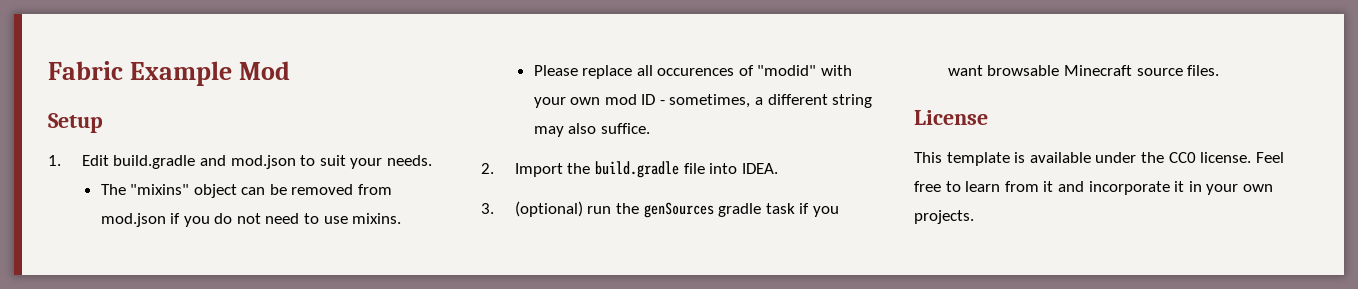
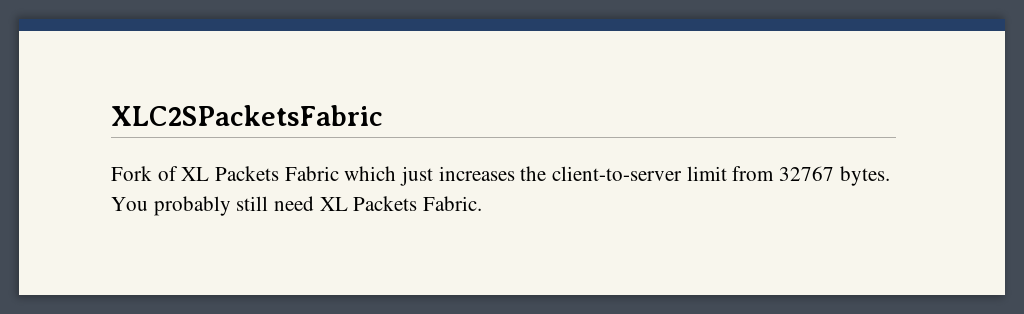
[48,61,290,86] [48,113,103,133] [48,155,432,169] [100,184,393,198] [100,213,402,227] [533,65,853,79] [533,94,873,108] [533,123,650,137] [481,161,778,178] [481,201,839,218] [947,65,1220,76] [914,110,988,125] [914,152,1284,166] [914,181,1273,195] [914,210,974,224] Fabric Example Mod // Setup // 1. Edit build.gradle and mod.json to suit your needs. // The "mixins" object can be removed from mod.json if you do not need to use mixins. // Please replace all occurences of "modid" with your own mod ID - sometimes, a different string may also suffice. // 2. Import the build.gradle file into IDEA. // 3. (optional) run the genSources gradle task if you want browsable Minecraft source files. // License // This template is available under the CC0 license. Feel free to learn from it and incorporate it in your own projects. -> [111,105,383,126] [111,166,890,186] [111,196,483,216] XLC2SPacketsFabric // Fork of XL Packets Fabric which just increases the client-to-server limit from 32767 bytes. You probably still need XL Packets Fabric.

